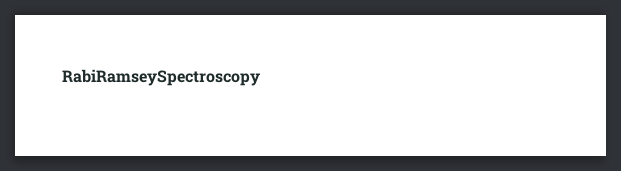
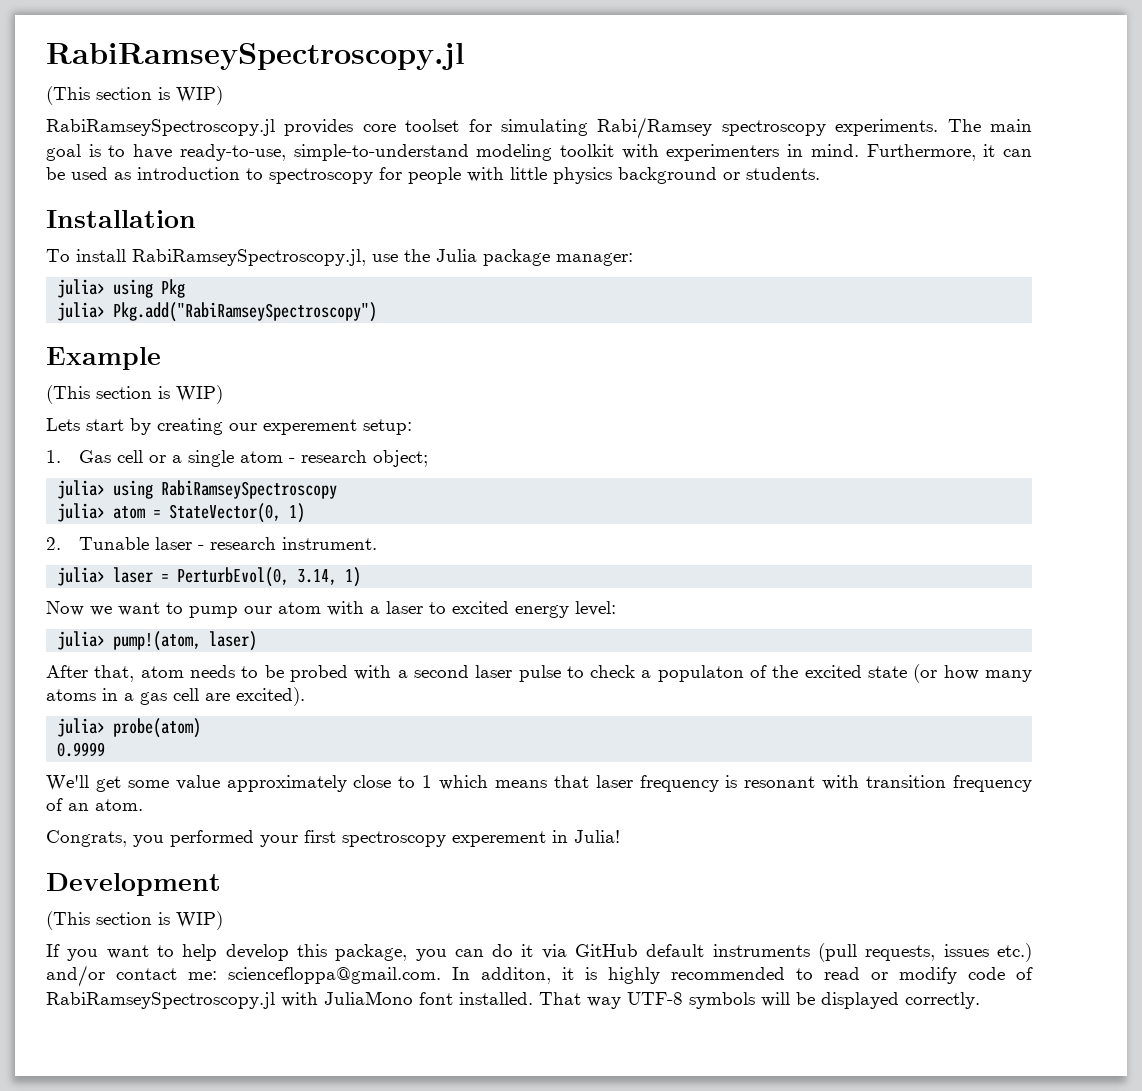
[62,69,260,86] RabiRamseySpectroscopy -> [46,43,465,70] [46,86,223,105] [46,117,1032,139] [46,144,1032,161] [46,167,820,184] [46,210,196,228] [46,249,633,266] [57,279,186,298] [57,302,378,322] [46,347,161,370] [46,385,223,404] [46,418,412,435] [46,450,428,467] [57,480,338,499] [57,503,306,523] [46,537,377,550] [57,567,362,587] [46,601,616,618] [57,631,258,651] [46,664,1033,683] [46,687,305,706] [57,718,202,738] [57,742,106,757] [46,775,1032,792] [46,798,143,811] [46,830,620,847] [46,873,221,896] [46,911,223,930] [46,943,1032,962] [46,965,1033,987] [46,991,980,1009] RabiRamseySpectroscopy.jl // (This section is WIP) // RabiRamseySpectroscopy.jl provides core toolset for simulating Rabi/Ramsey spectroscopy experiments. The main goal is to have ready-to-use, simple-to-understand modeling toolkit with experimenters in mind. Furthermore, it can be used as introduction to spectroscopy for people with little physics background or students. // Installation // To install RabiRamseySpectroscopy.jl, use the Julia package manager: // julia> using Pkg // julia> Pkg.add("RabiRamseySpectroscopy") // Example // (This section is WIP) // Lets start by creating our experement setup: // 1. Gas cell or a single atom - research object; // julia> using RabiRamseySpectroscopy // julia> atom = StateVector(0, 1) // 2. Tunable laser - research instrument. // julia> laser = PerturbEvol(0, 3.14, 1) // Now we want to pump our atom with a laser to excited energy level: // julia> pump!(atom, laser) // After that, atom needs to be probed with a second laser pulse to check a populaton of the excited state (or how many atoms in a gas cell are excited). // julia> probe(atom) // 0.9999 // We'll get some value approximately close to 1 which means that laser frequency is resonant with transition frequency of an atom. // Congrats, you performed your first spectroscopy experement in Julia! // Development // (This section is WIP) // If you want to help develop this package, you can do it via GitHub default instruments (pull requests, issues etc.) and/or contact me: sciencefloppa@gmail.com. In additon, it is highly recommended to read or modify code of RabiRamseySpectroscopy.jl with JuliaMono font installed. That way UTF-8 symbols will be displayed correctly.

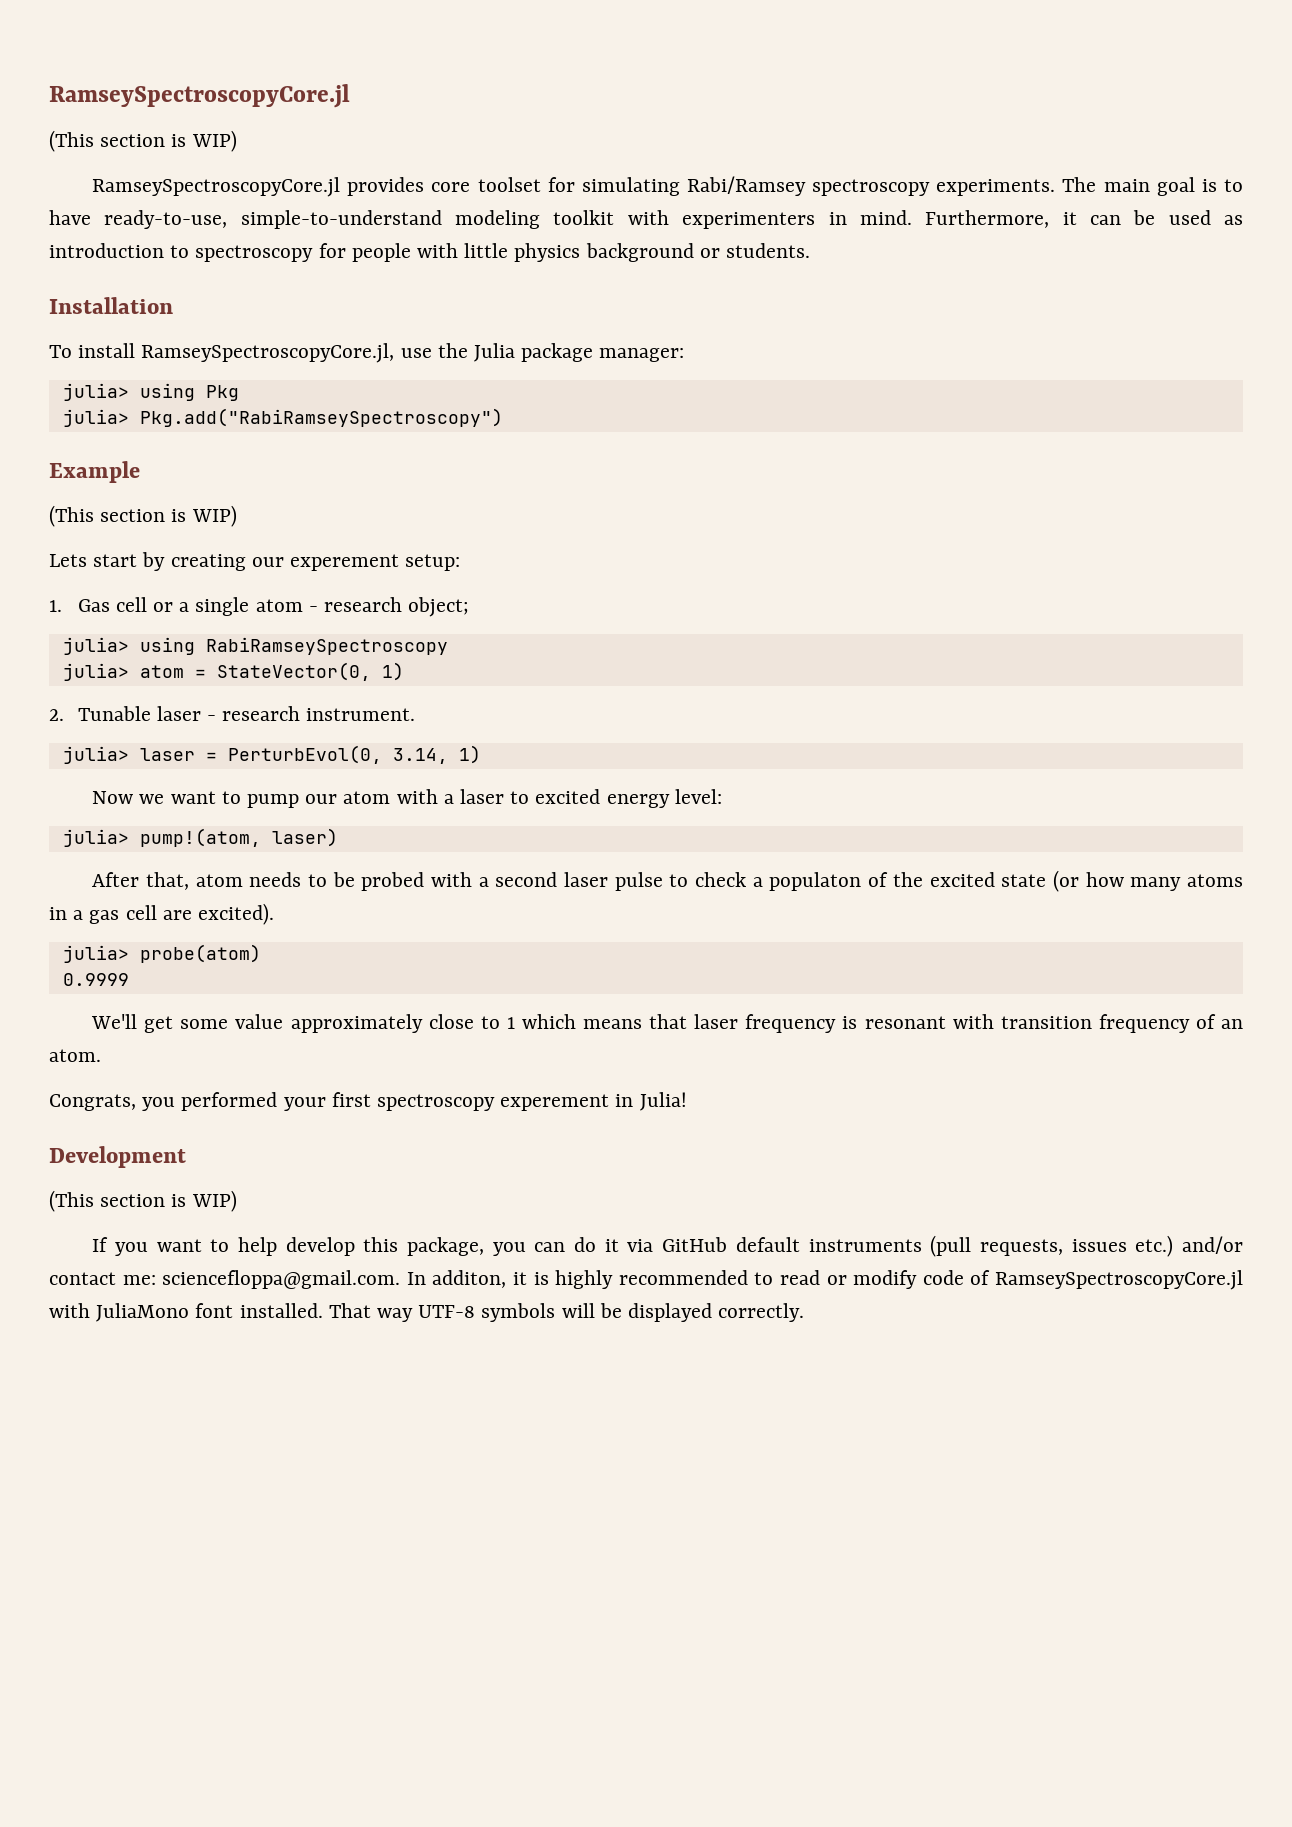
[46,43,465,70] [46,86,223,105] [46,119,275,136] RabiRamseySpectroscopy.jl // (This section is WIP) // RabiRamseySpectroscopy.jl -> [49,84,350,108] [49,130,237,152] [92,177,341,197] RamseySpectroscopyCore.jl // (This section is WIP) // RamseySpectroscopyCore.jl
[132,249,366,266] RabiRamseySpectroscopy.jl, -> [141,343,395,363] RamseySpectroscopyCore.jl,
[46,992,275,1009] RabiRamseySpectroscopy.jl -> [995,1270,1244,1290] RamseySpectroscopyCore.jl

